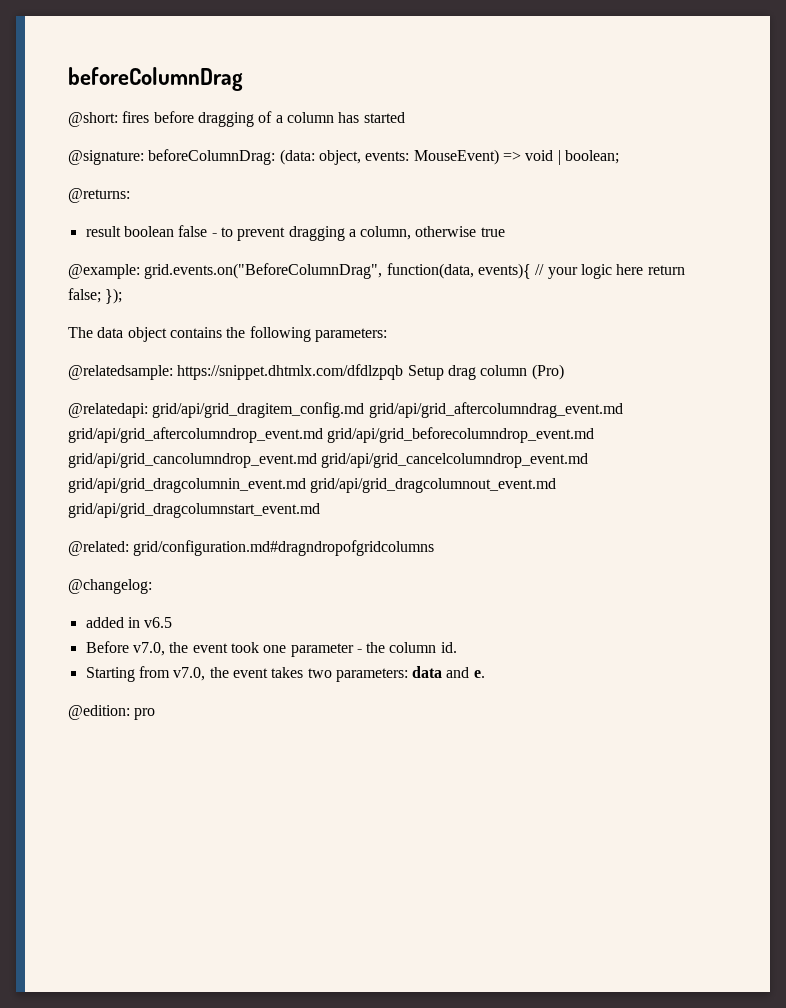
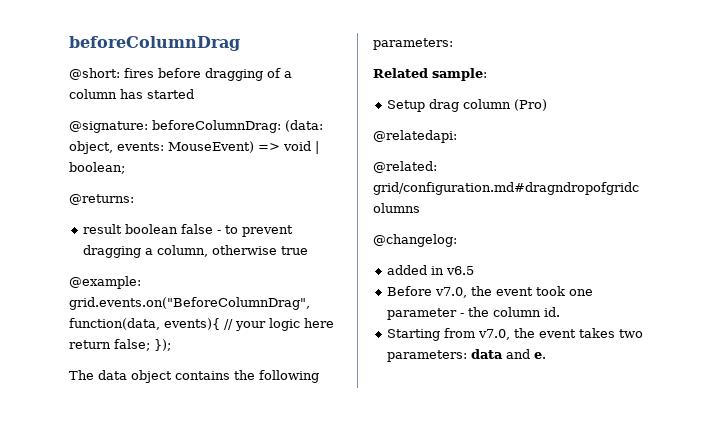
[68,364,404,380] @relatedsample: https://snippet.dhtmlx.com/dfdlzpqb -> [373,68,487,81] Related sample: //
[152,402,623,418] [68,427,595,443] [68,453,589,468] [68,478,557,493] [68,503,320,518] grid/api/grid_dragitem_config.md grid/api/grid_aftercolumndrag_event.md grid/api/grid_aftercolumndrop_event.md grid/api/grid_beforecolumndrop_event.md grid/api/grid_cancolumndrop_event.md grid/api/grid_cancelcolumndrop_event.md grid/api/grid_dragcolumnin_event.md grid/api/grid_dragcolumnout_event.md grid/api/grid_dragcolumnstart_event.md -> (457, 136) none
[68,705,156,720] // @edition: pro -> (547, 355) none

